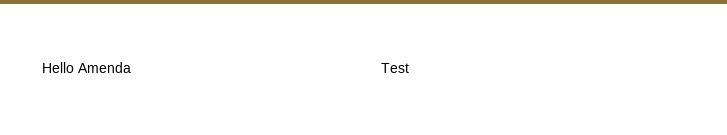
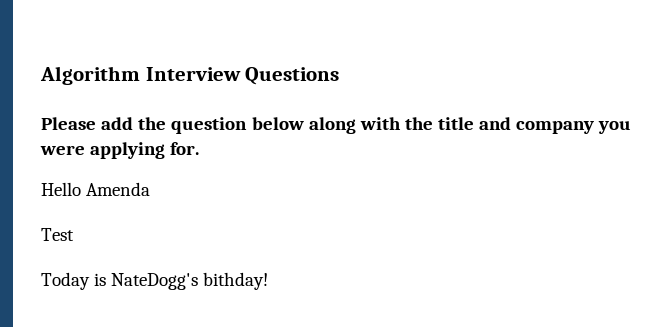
(42, 67) none -> [40,66,340,85] [41,117,632,134] [40,142,200,159] Algorithm Interview Questions // Please add the question below along with the title and company you were applying for. //
(409, 68) none -> [41,272,269,290] // Today is NateDogg's bithday!

